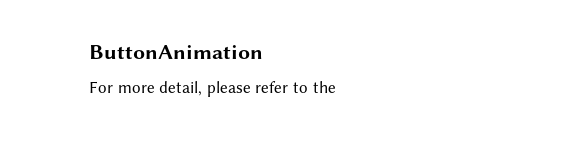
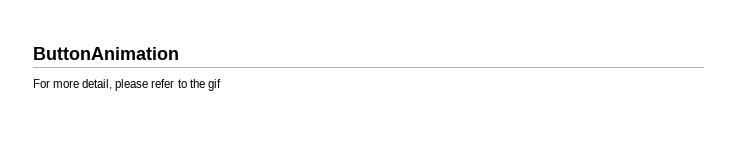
(336, 87) none -> [207,79,221,91] gif

